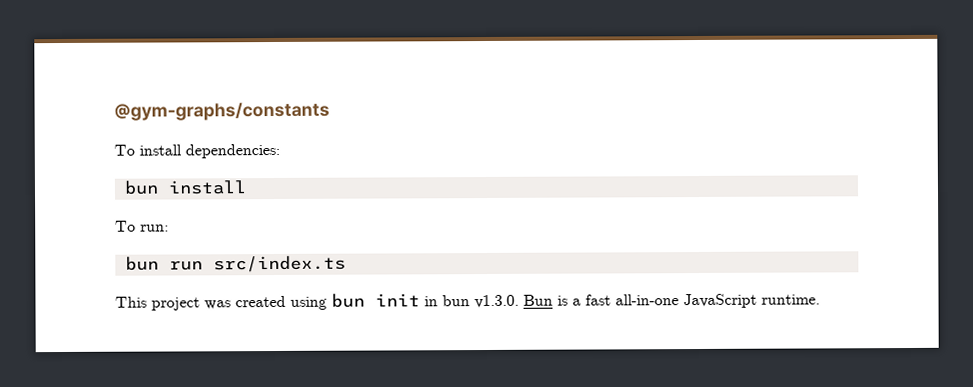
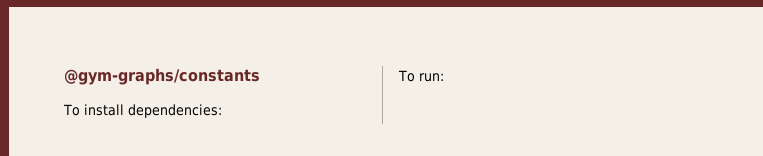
[123,180,247,195] // bun install -> (222, 111) none
[124,255,346,273] [115,293,820,311] // bun run src/index.ts // This project was created using bun init in bun v1.3.0. Bun is a fast all-in-one JavaScript runtime. -> (444, 77) none

